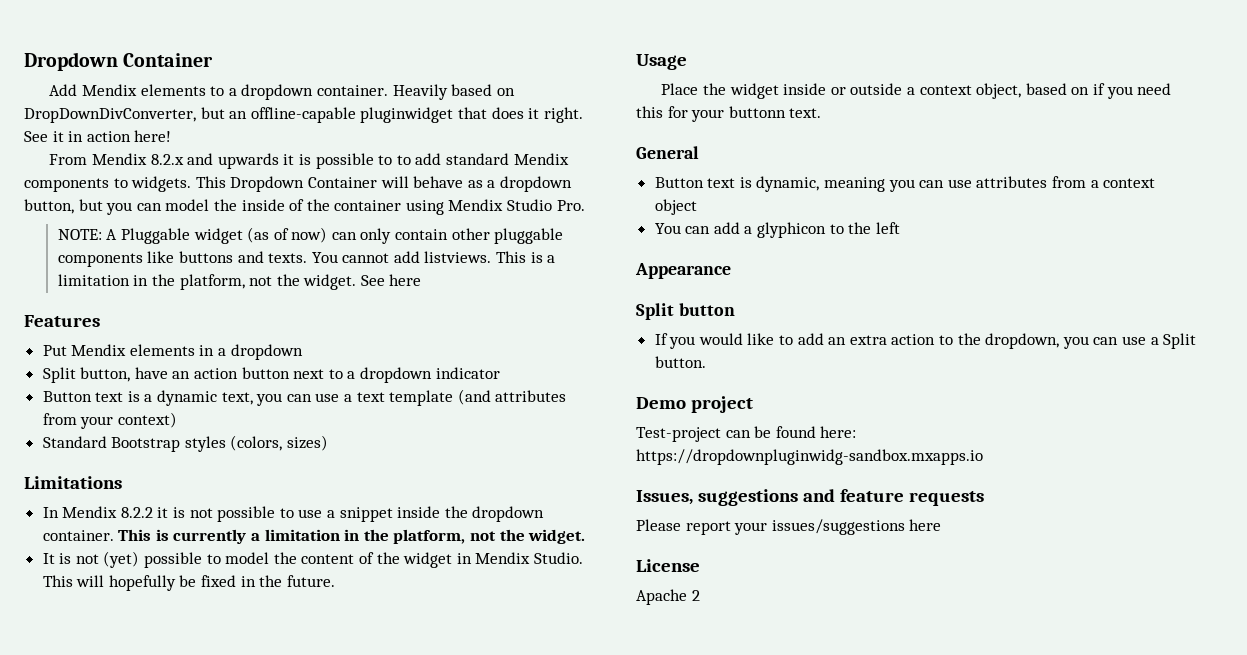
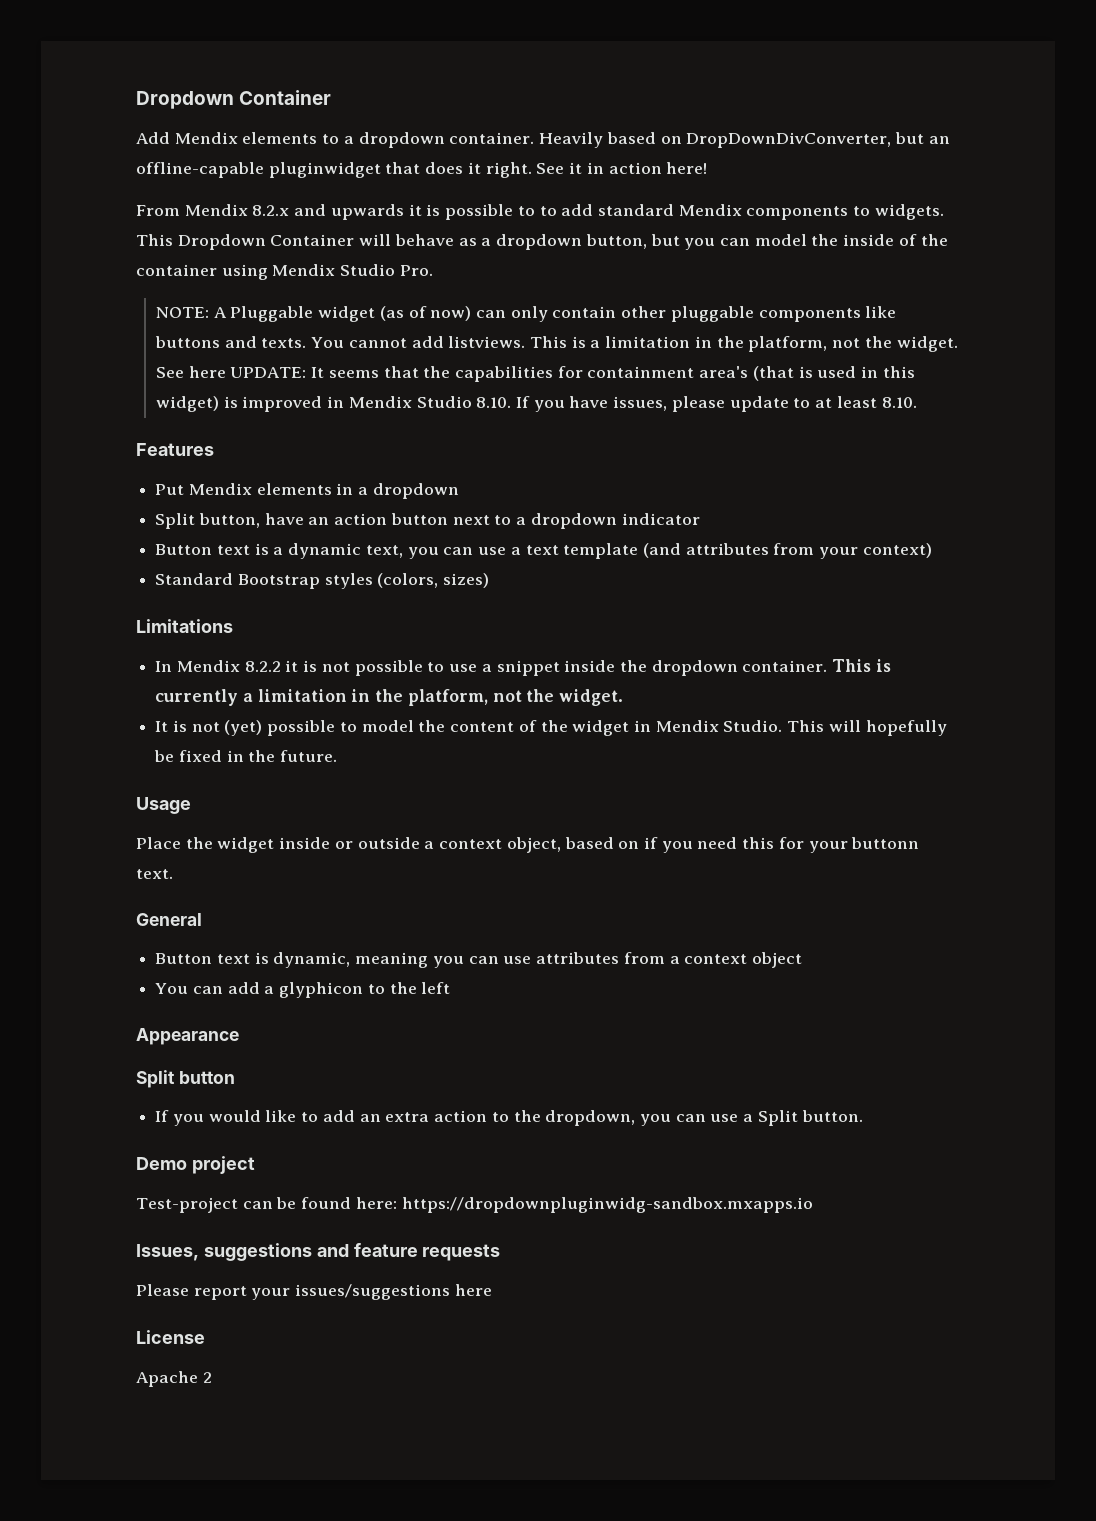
(422, 280) none -> [230,366,915,382] [155,396,917,412] UPDATE: It seems that the capabilities for containment area's (that is used in this widget) is improved in Mendix Studio 8.10. If you have issues, please update to at least 8.10.

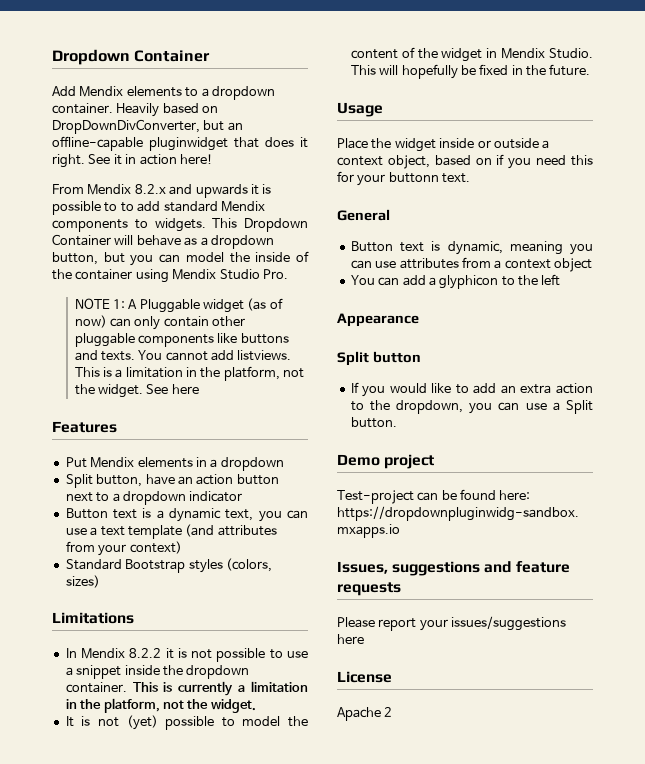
[155,307,209,318] NOTE: -> [74,298,125,309] NOTE 1:
[230,366,915,382] [155,396,917,412] UPDATE: It seems that the capabilities for containment area's (that is used in this widget) is improved in Mendix Studio 8.10. If you have issues, please update to at least 8.10. -> (199, 389) none

